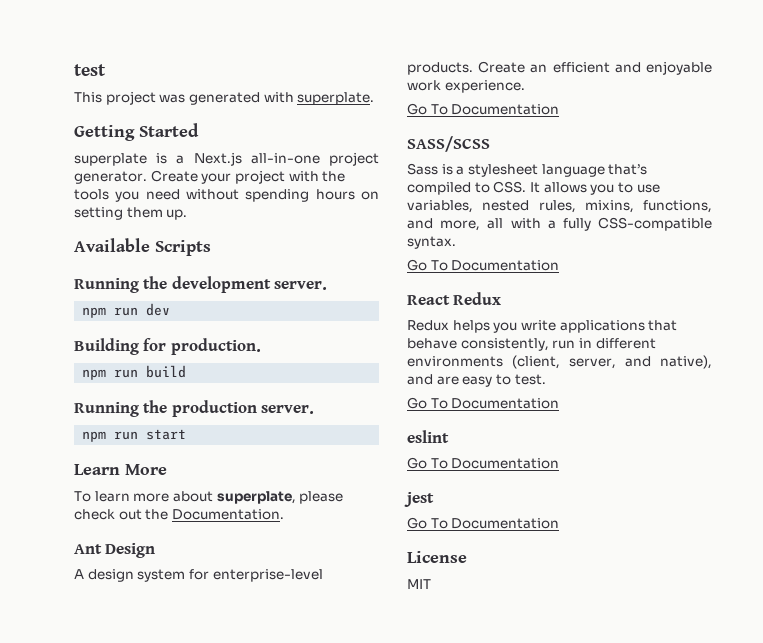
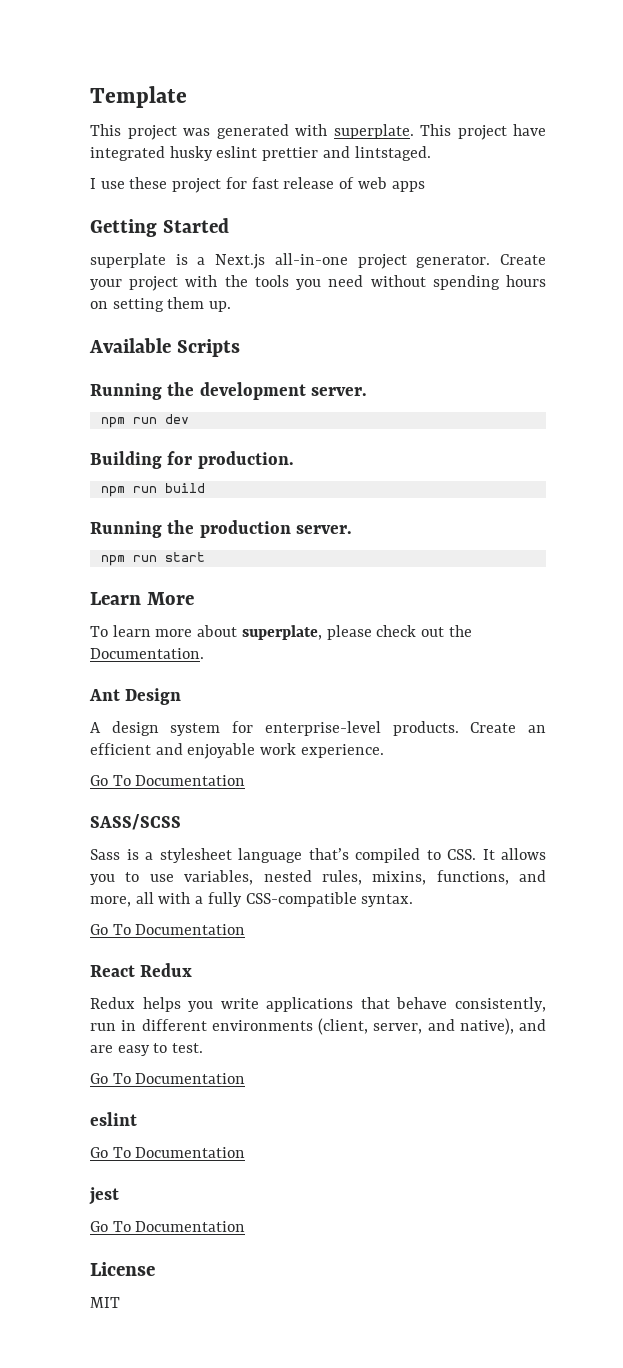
[74,64,106,76] test -> [90,86,187,108] Template
(375, 98) none -> [420,124,546,140] [90,146,431,161] [90,177,425,193] This project have integrated husky eslint prettier and lintstaged. // I use these project for fast release of web apps

